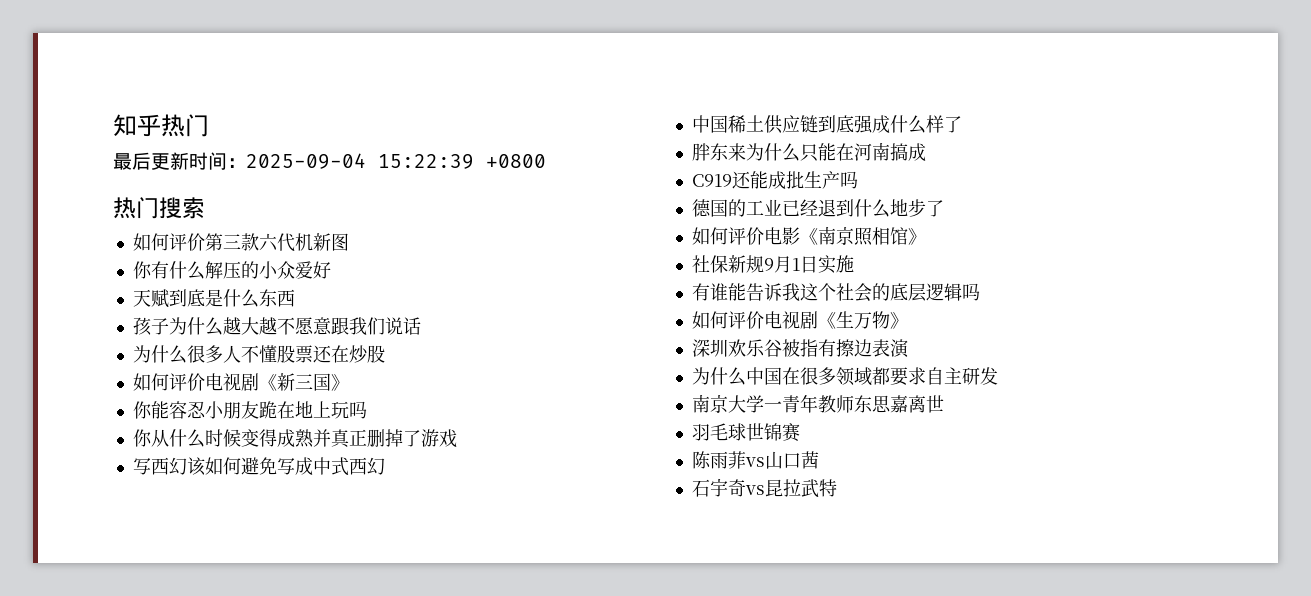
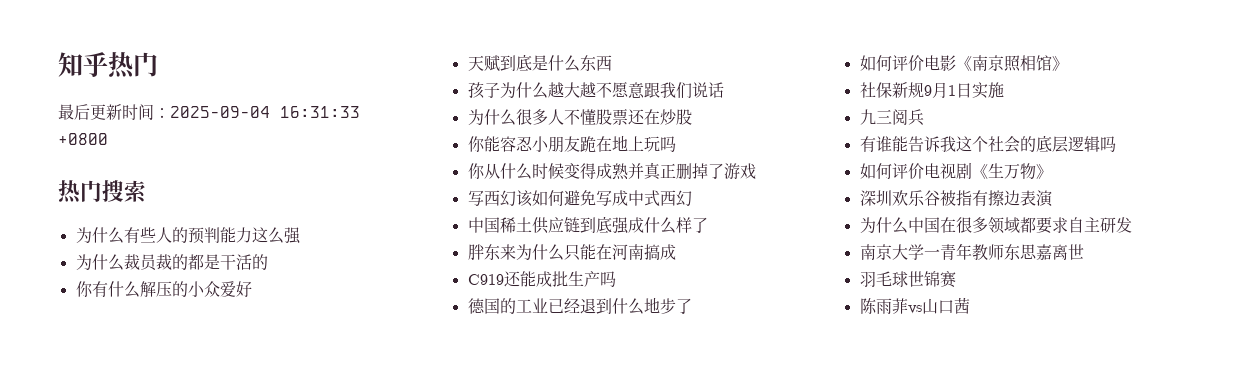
[378,154,474,169] 15:22:39 -> [280,106,360,118] 16:31:33
[132,233,349,252] 如何评价第三款六代机新图 -> [75,227,301,244] [75,254,268,271] 为什么有些人的预判能力这么强 // 为什么裁员裁的都是干活的
[132,373,349,391] // 如何评价电视剧《新三国》 -> (692, 117) none
(854, 264) none -> [859,109,924,126] // 九三阅兵
[691,478,837,498] // 石宇奇vs昆拉武特 -> (970, 305) none

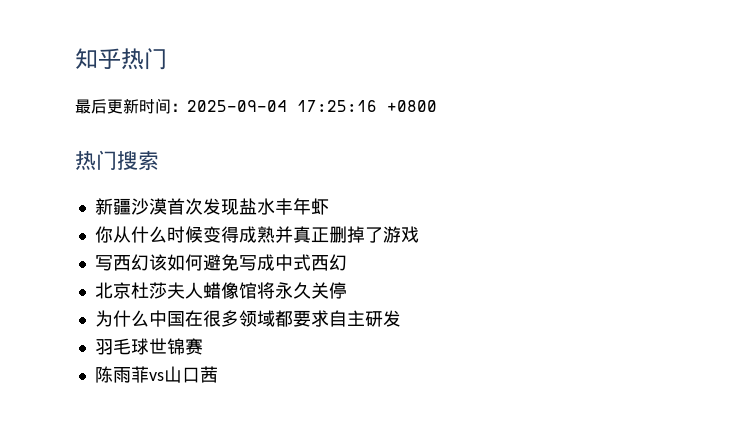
[280,106,360,118] 16:31:33 -> [297,100,377,112] 17:25:16
[75,227,301,244] [75,254,268,271] [75,281,252,298] [467,54,612,72] [467,82,724,99] [467,109,692,126] [467,135,676,153] 为什么有些人的预判能力这么强 // 为什么裁员裁的都是干活的 // 你有什么解压的小众爱好 // 天赋到底是什么东西 // 孩子为什么越大越不愿意跟我们说话 // 为什么很多人不懂股票还在炒股 // 你能容忍小朋友跪在地上玩吗 -> [94,198,329,215] 新疆沙漠首次发现盐水丰年虾
[467,216,708,234] [467,244,676,261] [467,271,616,287] [467,297,692,315] [859,55,1068,72] [859,82,1004,99] [859,109,924,126] [859,135,1116,153] [859,162,1052,180] [859,190,1054,207] 中国稀土供应链到底强成什么样了 // 胖东来为什么只能在河南搞成 // C919还能成批生产吗 // 德国的工业已经退到什么地步了 // 如何评价电影《南京照相馆》 // 社保新规9月1日实施 // 九三阅兵 // 有谁能告诉我这个社会的底层逻辑吗 // 如何评价电视剧《生万物》 // 深圳欢乐谷被指有擦边表演 -> [94,282,347,299] 北京杜莎夫人蜡像馆将永久关停
[859,243,1084,261] // 南京大学一青年教师东思嘉离世 -> (401, 318) none

